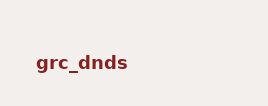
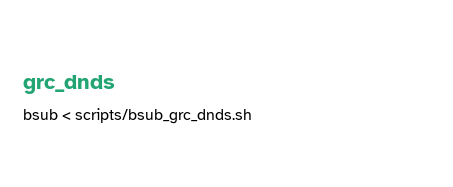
(128, 64) none -> [23,108,253,124] // bsub < scripts/bsub_grc_dnds.sh

